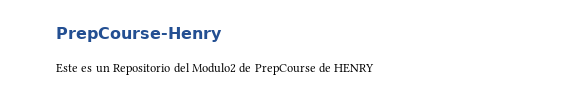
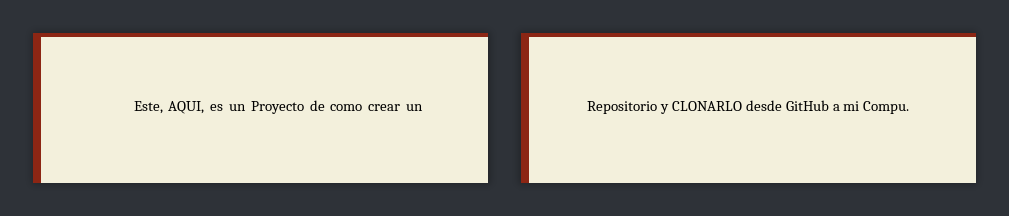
[56,27,222,42] [56,63,375,75] PrepCourse-Henry // Este es un Repositorio del Modulo2 de PrepCourse de HENRY -> [133,100,910,114] Este, AQUI, es un Proyecto de como crear un Repositorio y CLONARLO desde GitHub a mi Compu.

